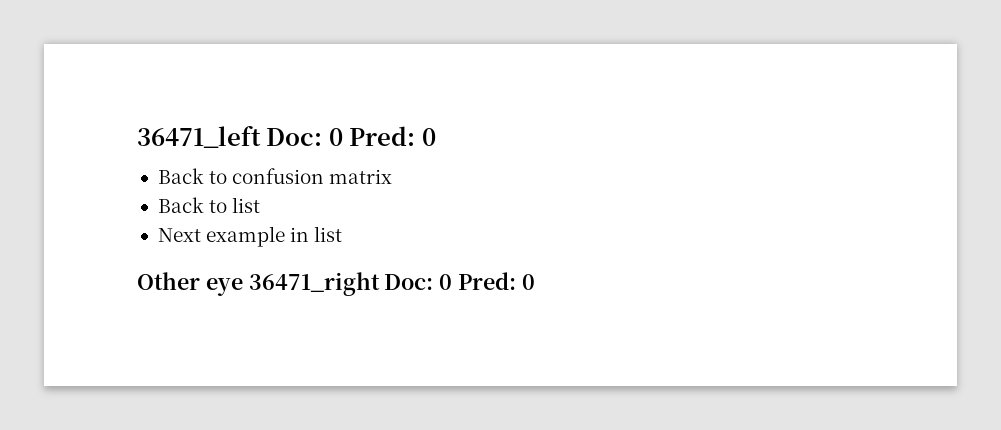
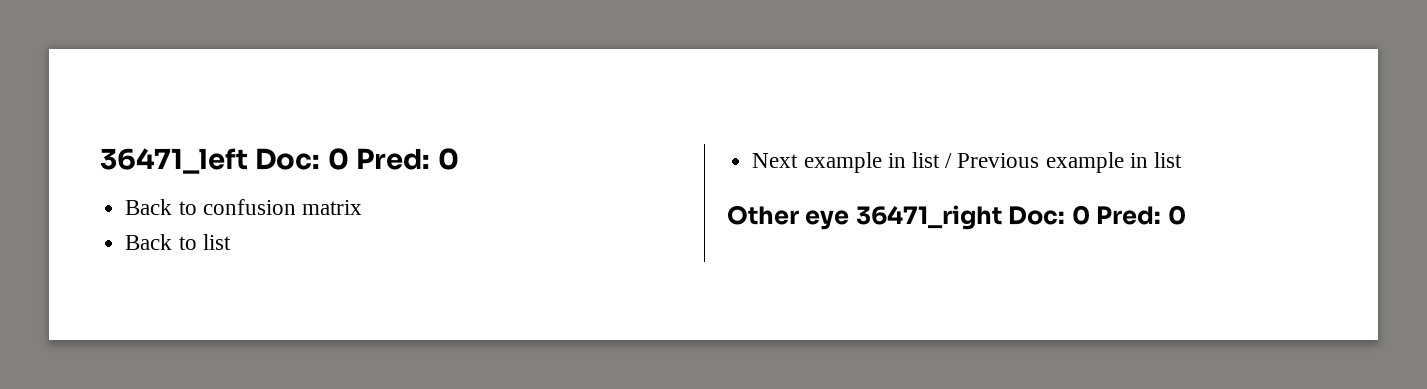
(343, 234) none -> [945,152,1182,173] / Previous example in list

